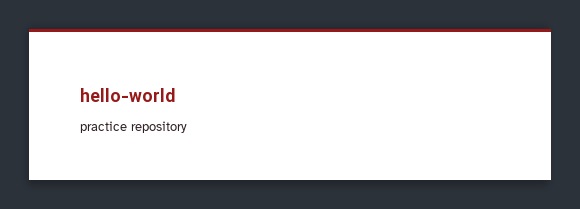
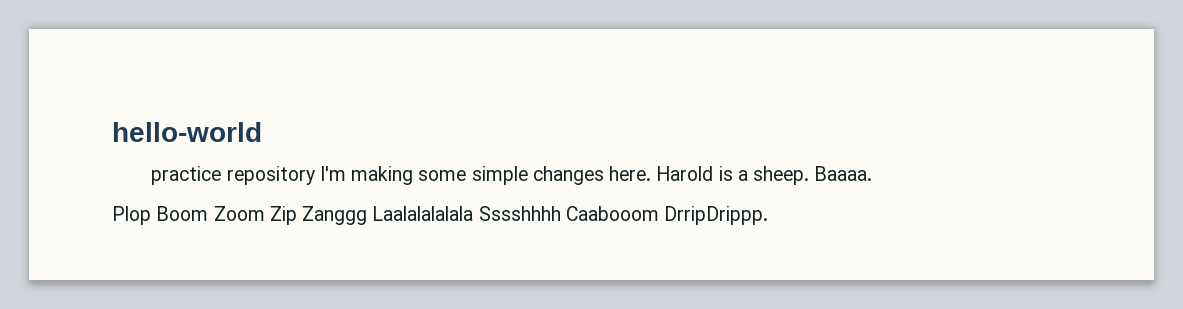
(187, 127) none -> [319,166,873,185] [112,206,769,225] I'm making some simple changes here. Harold is a sheep. Baaaa. // Plop Boom Zoom Zip Zanggg Laalalalalala Sssshhhh Caabooom DrripDrippp.

